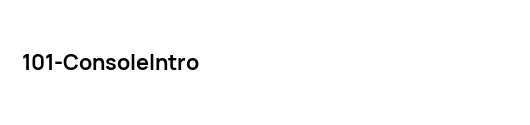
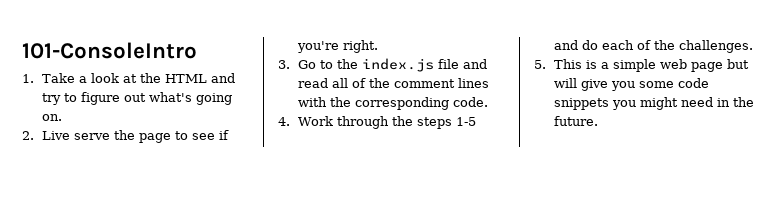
(199, 62) none -> [22,73,235,83] [41,92,232,105] [41,114,62,121] [22,130,229,143] [296,40,378,53] [278,58,487,72] [297,78,489,88] [297,97,488,110] [278,116,476,129] [553,40,753,53] [534,59,749,72] [553,78,709,91] [553,97,754,110] [553,116,598,126] // 1. Take a look at the HTML and try to figure out what's going on. // 2. Live serve the page to see if you're right. // 3. Go to the index.js file and read all of the comment lines with the corresponding code. // 4. Work through the steps 1-5 and do each of the challenges. // 5. This is a simple web page but will give you some code snippets you might need in the future.

